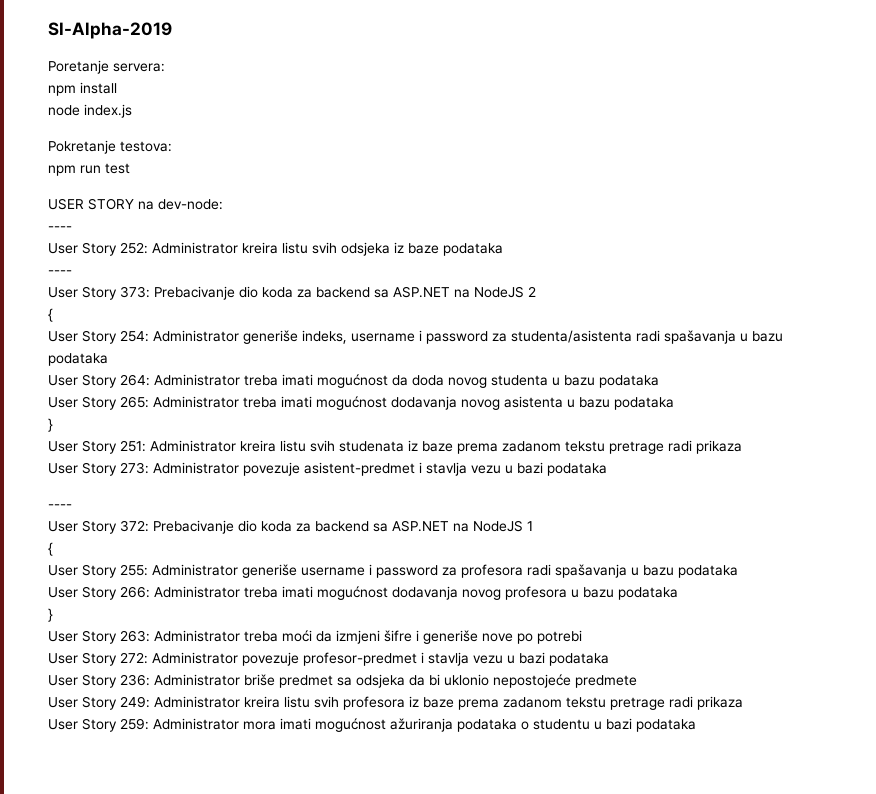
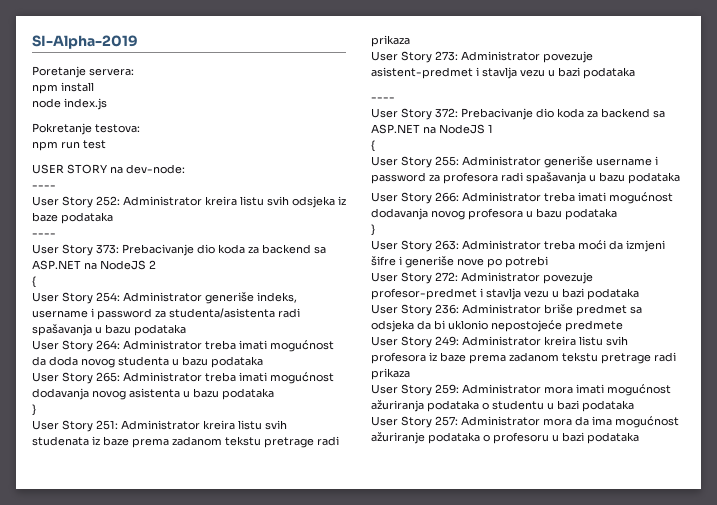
(696, 725) none -> [371,416,679,428] [371,432,639,444] // User Story 257: Administrator mora da ima mogućnost ažuriranje podataka o profesoru u bazi podataka

